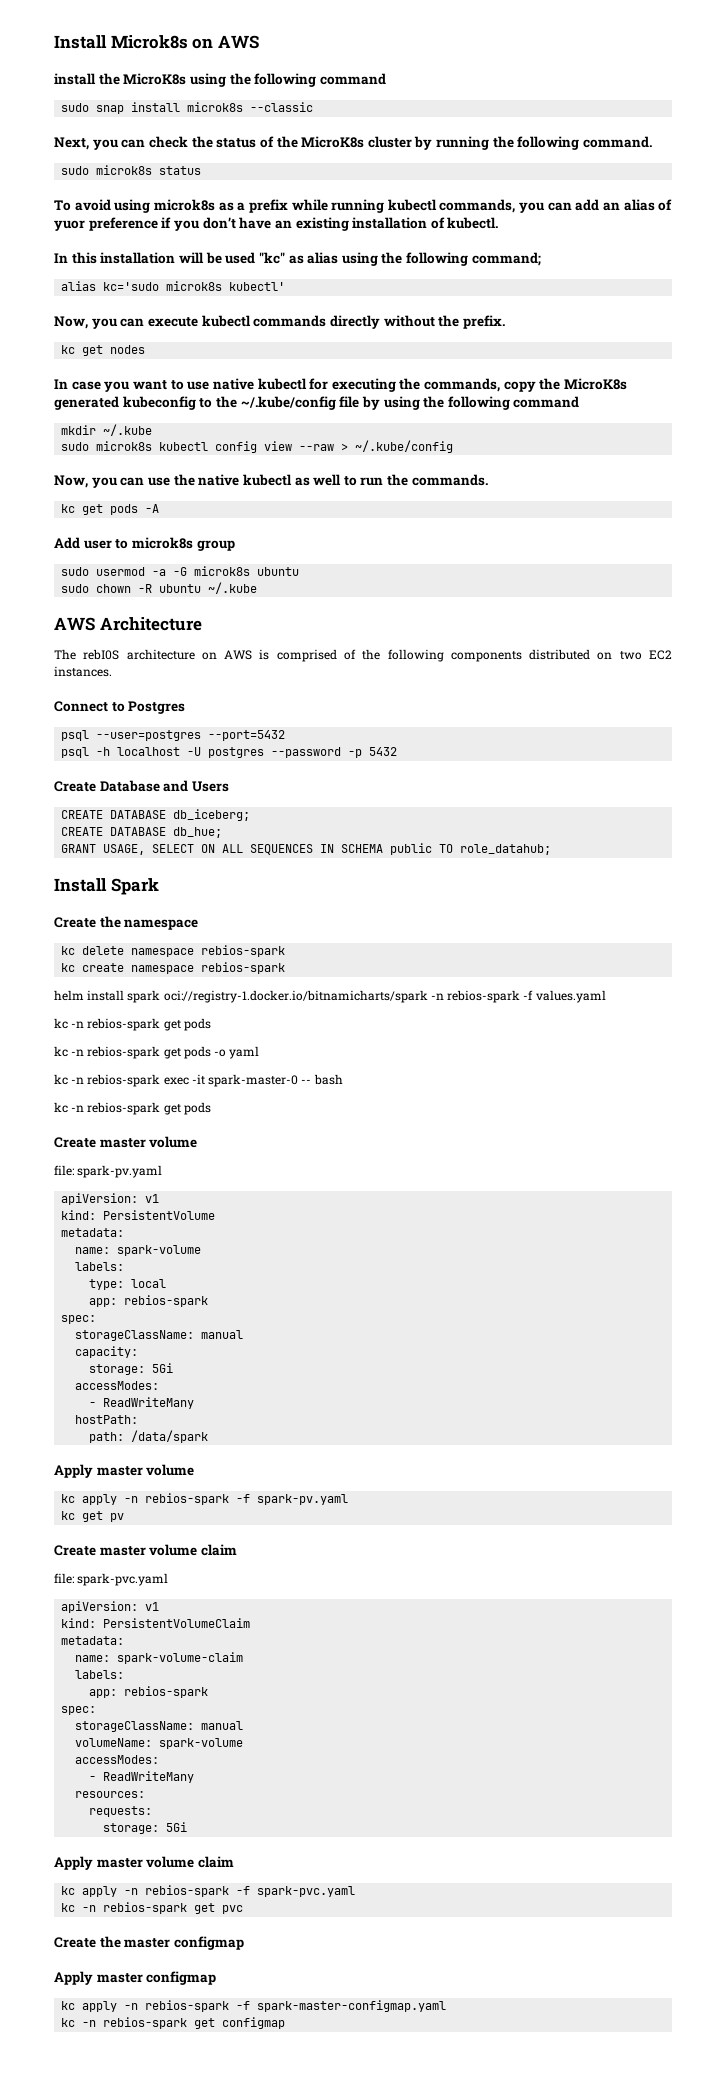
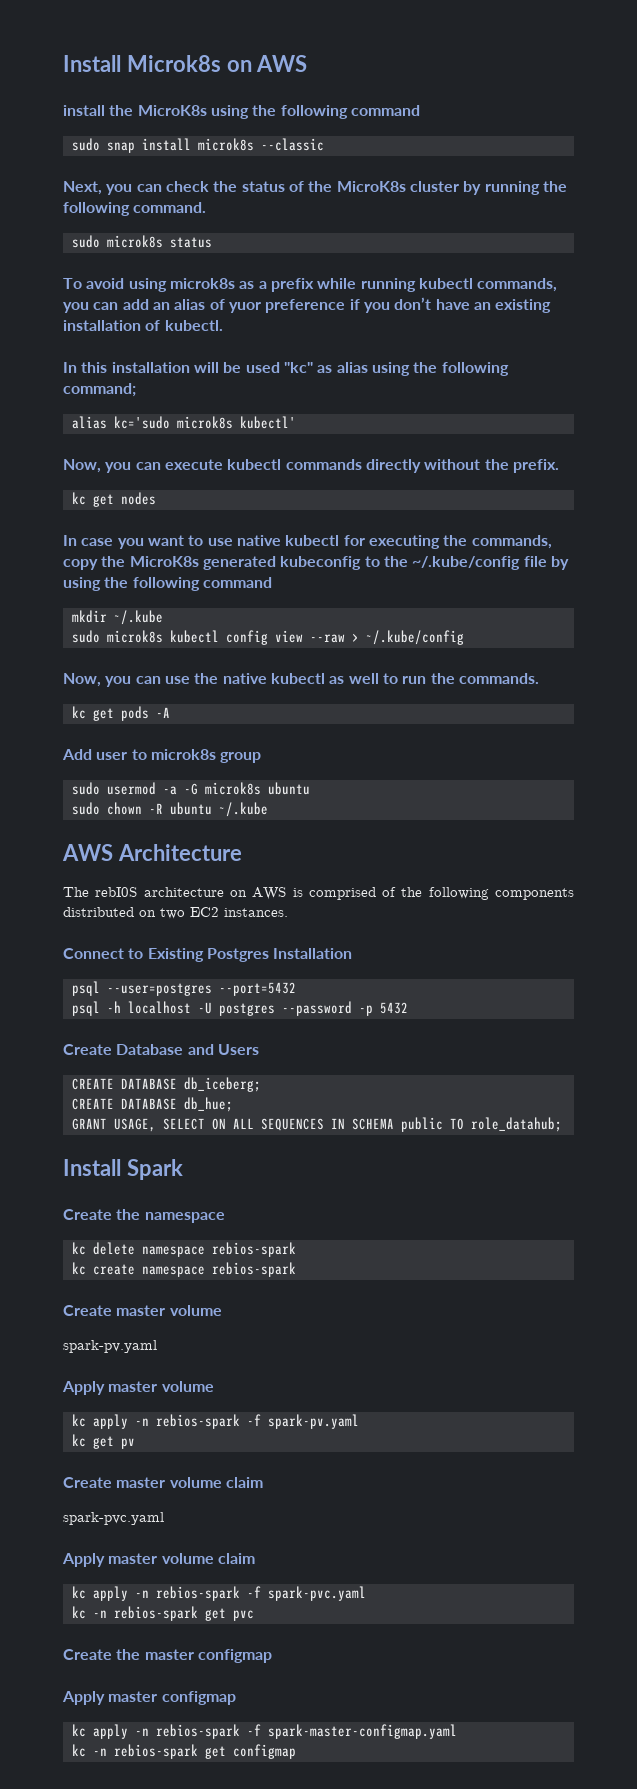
(125, 707) none -> [147,948,204,962] Existing
(186, 707) none -> [273,948,353,959] Installation
[54,990,606,1003] [54,1018,211,1031] [54,1046,260,1059] [54,1074,343,1087] [54,1102,211,1115] // helm install spark oci://registry-1.docker.io/bitnamicharts/spark -n rebios-spark -f values.yaml // kc -n rebios-spark get pods // kc -n rebios-spark get pods -o yaml // kc -n rebios-spark exec -it spark-master-0 -- bash // kc -n rebios-spark get pods -> (296, 1269) none
[54,1165,163,1178] [61,1193,160,1205] [61,1210,216,1220] [61,1228,125,1237] [75,1245,202,1256] [75,1262,125,1271] [89,1279,167,1290] [89,1295,209,1307] [61,1315,97,1324] [75,1330,244,1341] [75,1346,139,1358] [89,1363,174,1375] [75,1381,160,1390] [89,1397,195,1409] [75,1415,139,1424] [89,1430,209,1443] file: spark-pv.yaml // apiVersion: v1 // kind: PersistentVolume // metadata: // name: spark-volume // labels: // type: local // app: rebios-spark // spec: // storageClassName: manual // capacity: // storage: 5Gi // accessModes: // - ReadWriteMany // hostPath: // path: /data/spark -> [63,1340,157,1353] spark-pv.yaml
[54,1573,169,1586] [61,1601,160,1613] [61,1618,251,1628] [61,1636,125,1645] [75,1652,244,1664] [75,1670,125,1679] [89,1686,209,1698] [61,1706,97,1715] [75,1721,244,1732] [75,1738,244,1749] [75,1755,160,1764] [89,1771,195,1783] [75,1791,146,1798] [89,1806,153,1817] [103,1822,188,1834] file: spark-pvc.yaml // apiVersion: v1 // kind: PersistentVolumeClaim // metadata: // name: spark-volume-claim // labels: // app: rebios-spark // spec: // storageClassName: manual // volumeName: spark-volume // accessModes: // - ReadWriteMany // resources: // requests: // storage: 5Gi -> [63,1512,164,1525] spark-pvc.yaml

